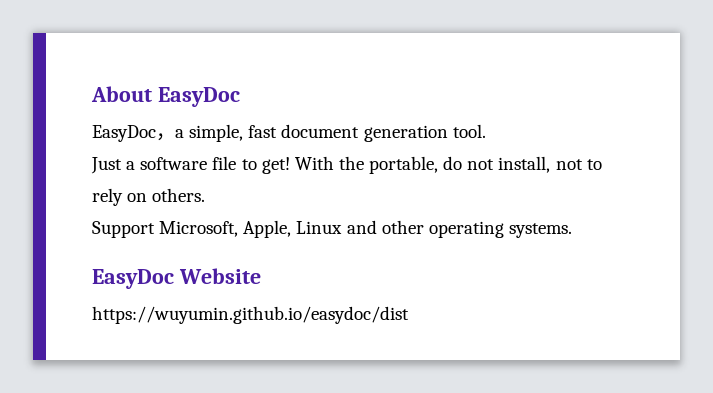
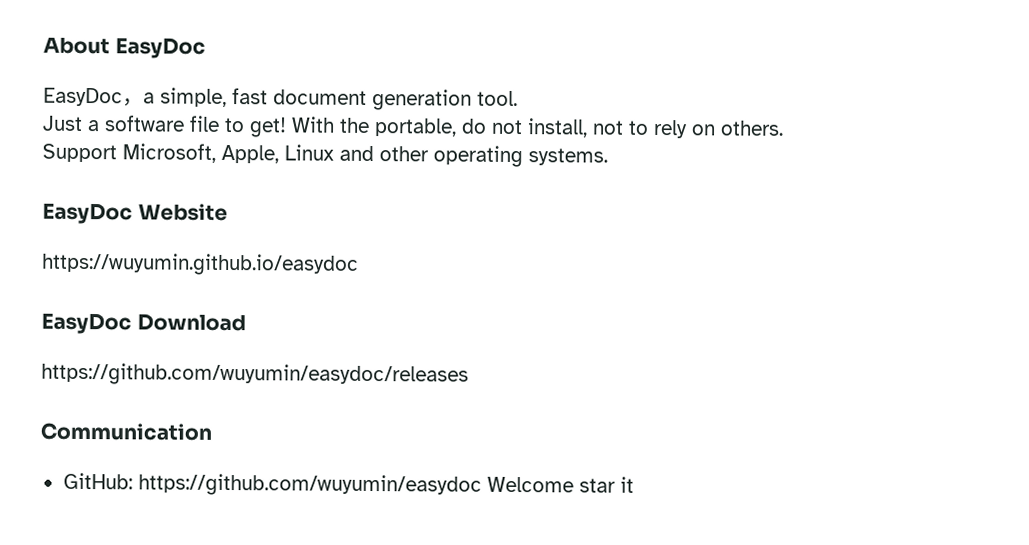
[92,306,409,324] https://wuyumin.github.io/easydoc/dist -> [41,252,359,276] [41,312,246,335] [41,362,469,387] [40,422,212,441] [62,472,634,497] https://wuyumin.github.io/easydoc // EasyDoc Download // https://github.com/wuyumin/easydoc/releases // Communication // GitHub: https://github.com/wuyumin/easydoc Welcome star it

